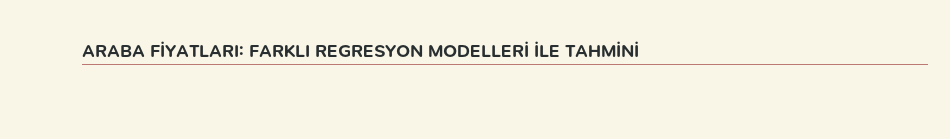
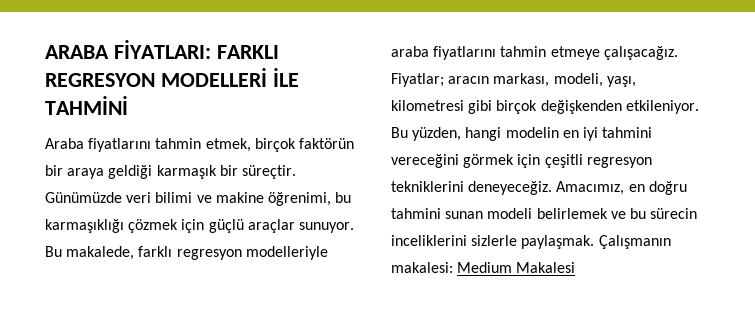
(639, 49) none -> [45,138,354,152] [45,165,296,179] [45,192,352,206] [45,219,354,233] [45,246,328,260] [391,46,678,60] [391,73,636,87] [391,100,699,114] [391,127,653,141] [391,154,652,168] [391,181,687,195] [391,208,698,219] [391,235,671,249] [391,262,576,273] // Araba fiyatlarını tahmin etmek, birçok faktörün bir araya geldiği karmaşık bir süreçtir. Günümüzde veri bilimi ve makine öğrenimi, bu karmaşıklığı çözmek için güçlü araçlar sunuyor. Bu makalede, farklı regresyon modelleriyle araba fiyatlarını tahmin etmeye çalışacağız. Fiyatlar; aracın markası, modeli, yaşı, kilometresi gibi birçok değişkenden etkileniyor. Bu yüzden, hangi modelin en iyi tahmini vereceğini görmek için çeşitli regresyon tekniklerini deneyeceğiz. Amacımız, en doğru tahmini sunan modeli belirlemek ve bu sürecin inceliklerini sizlerle paylaşmak. Çalışmanın makalesi: Medium Makalesi

